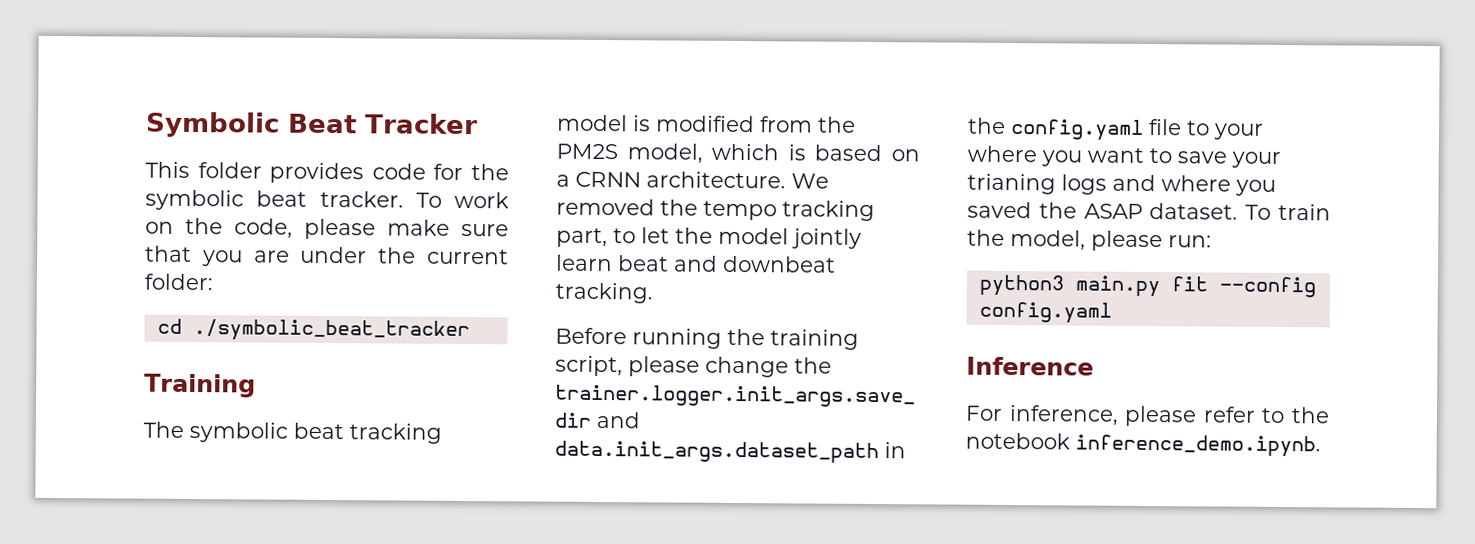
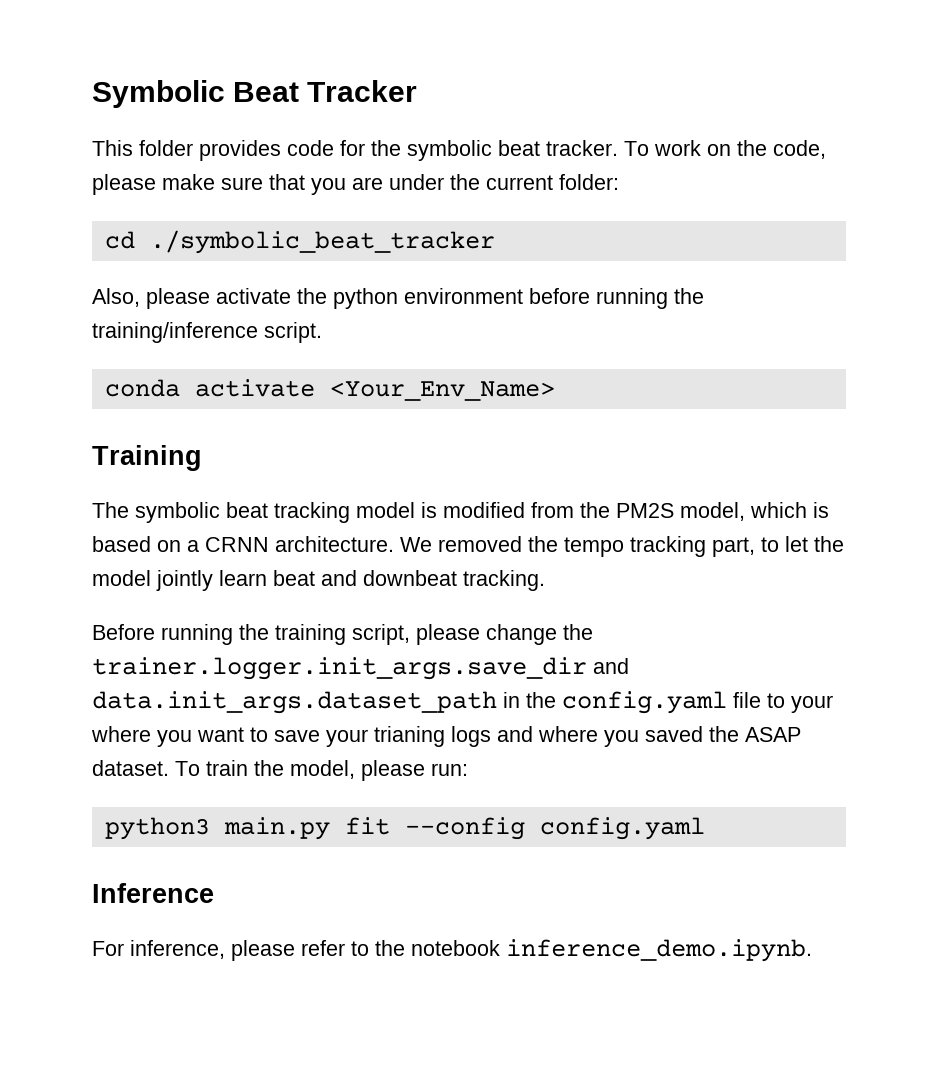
(470, 331) none -> [92,288,704,309] [92,322,322,343] [104,379,555,401] // Also, please activate the python environment before running the training/inference script. // conda activate <Your_Env_Name>

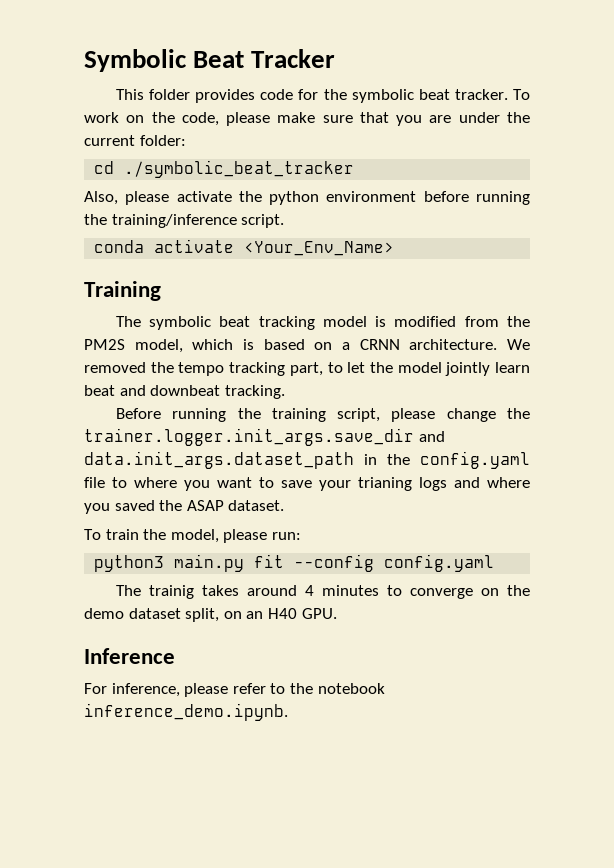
[791,695,833,713] your -> (127, 482) none
(169, 768) none -> (285, 505) //
(705, 828) none -> [115,585,530,599] [84,608,337,622] // The trainig takes around 4 minutes to converge on the demo dataset split, on an H40 GPU.

